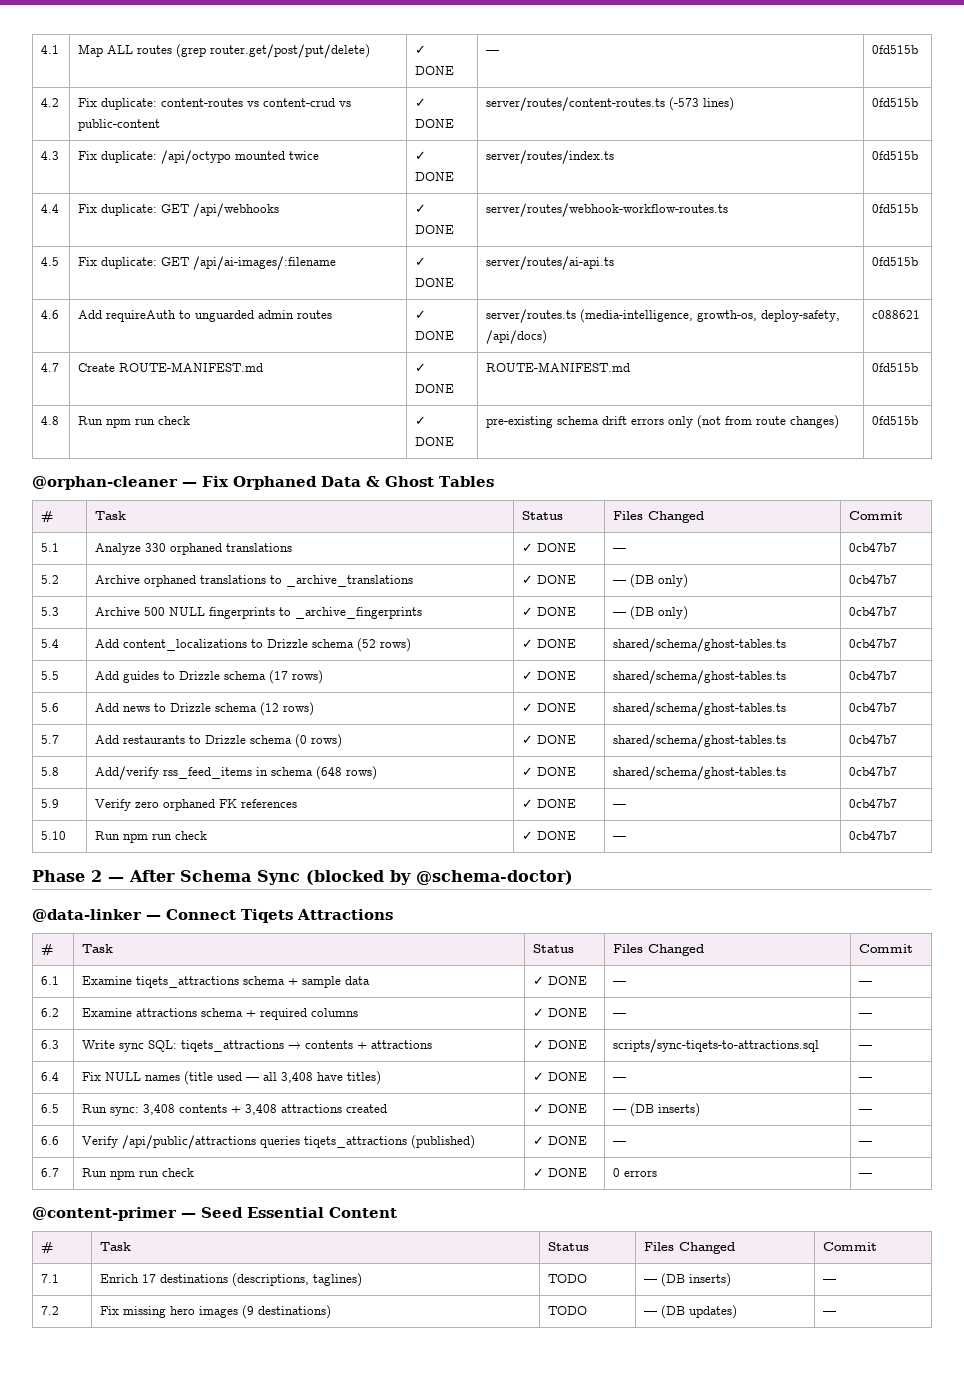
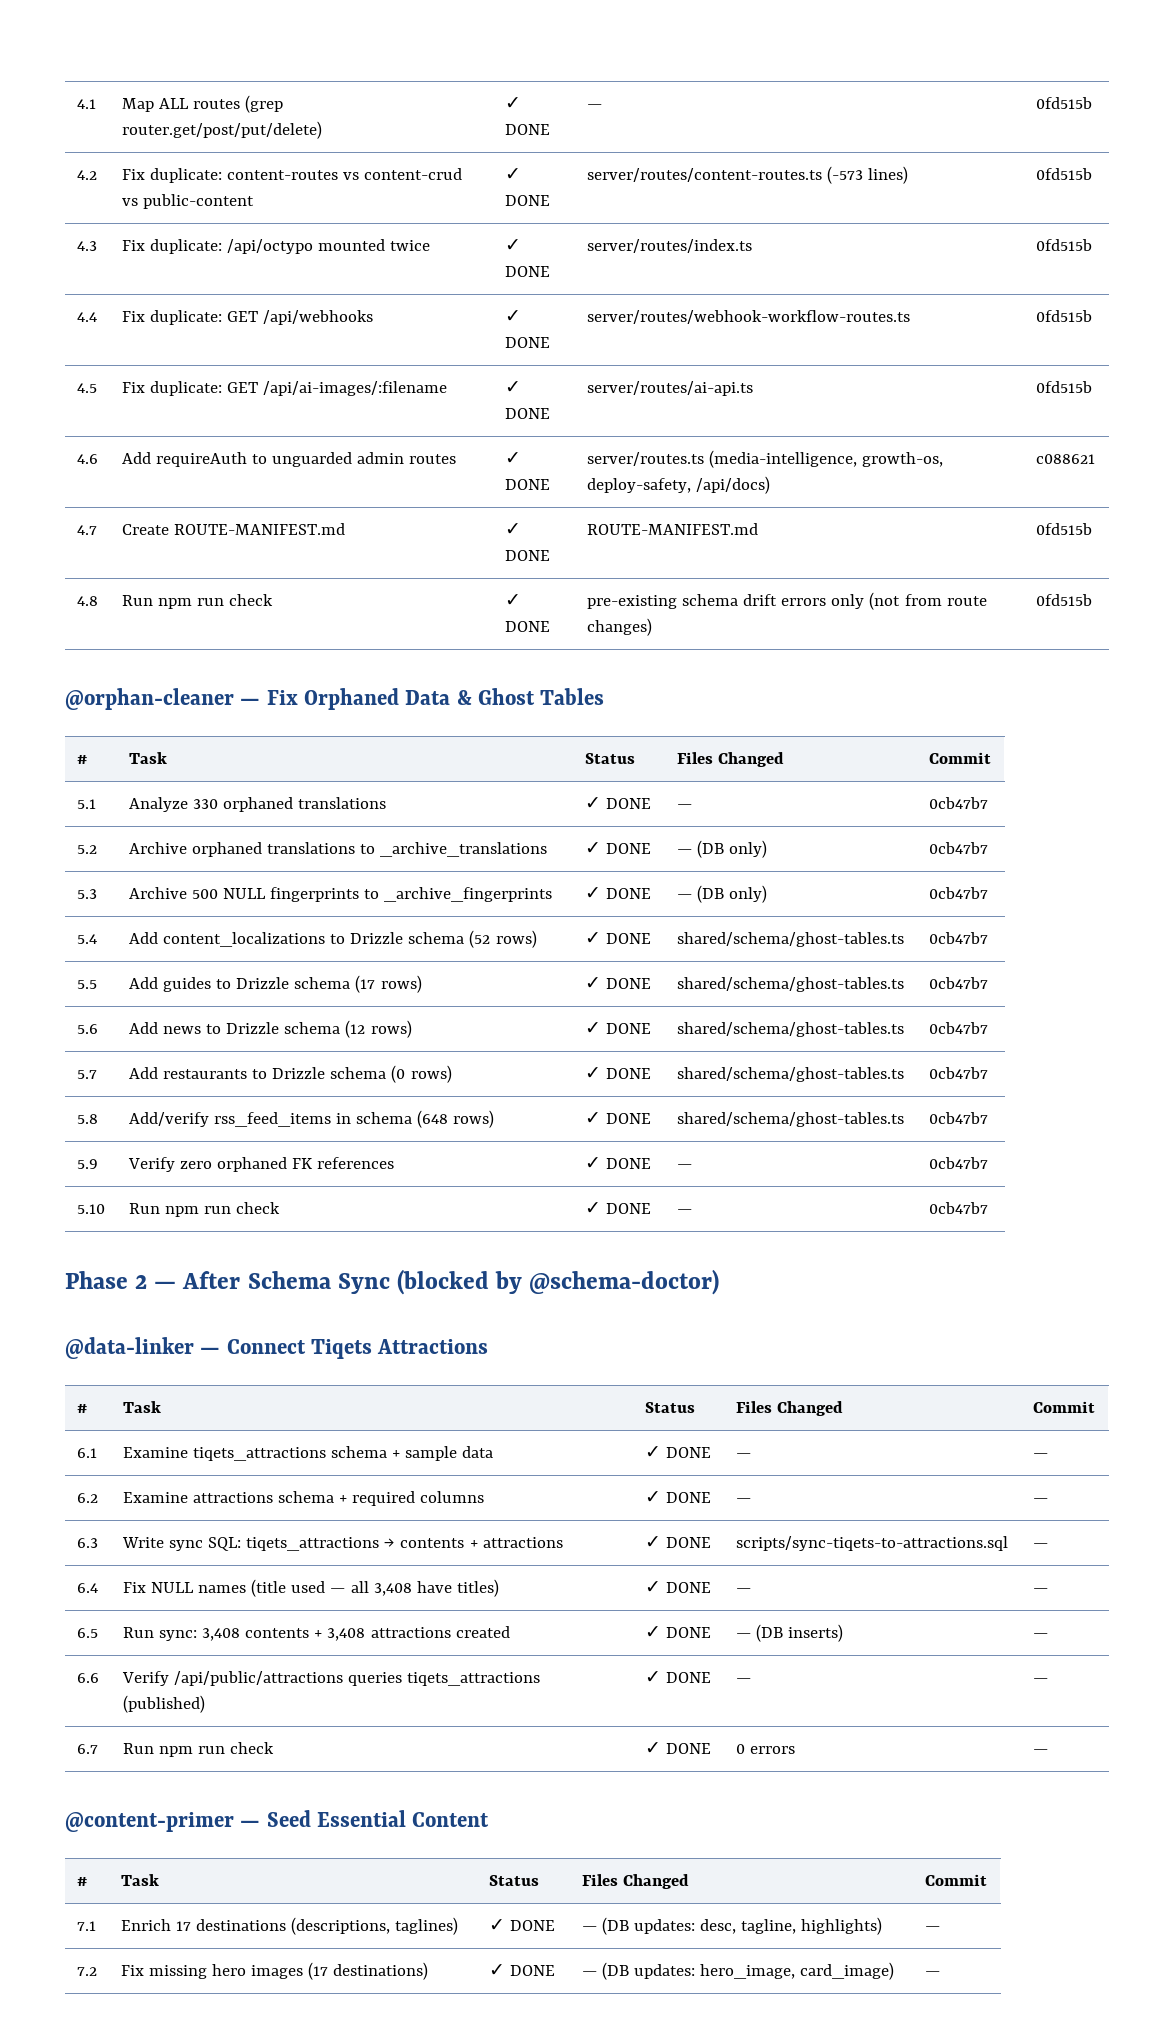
[548,1274,588,1283] [644,1273,732,1287] TODO | — (DB inserts) -> [488,1919,555,1931] [581,1917,883,1935] ✓ DONE | — (DB updates: desc, tagline, highlights)
[242,1305,255,1319] (9 -> [308,1962,329,1980] (17
[548,1306,588,1315] [644,1305,738,1319] TODO | — (DB updates) -> [488,1964,555,1976] [581,1962,895,1980] ✓ DONE | — (DB updates: hero_image, card_image)

